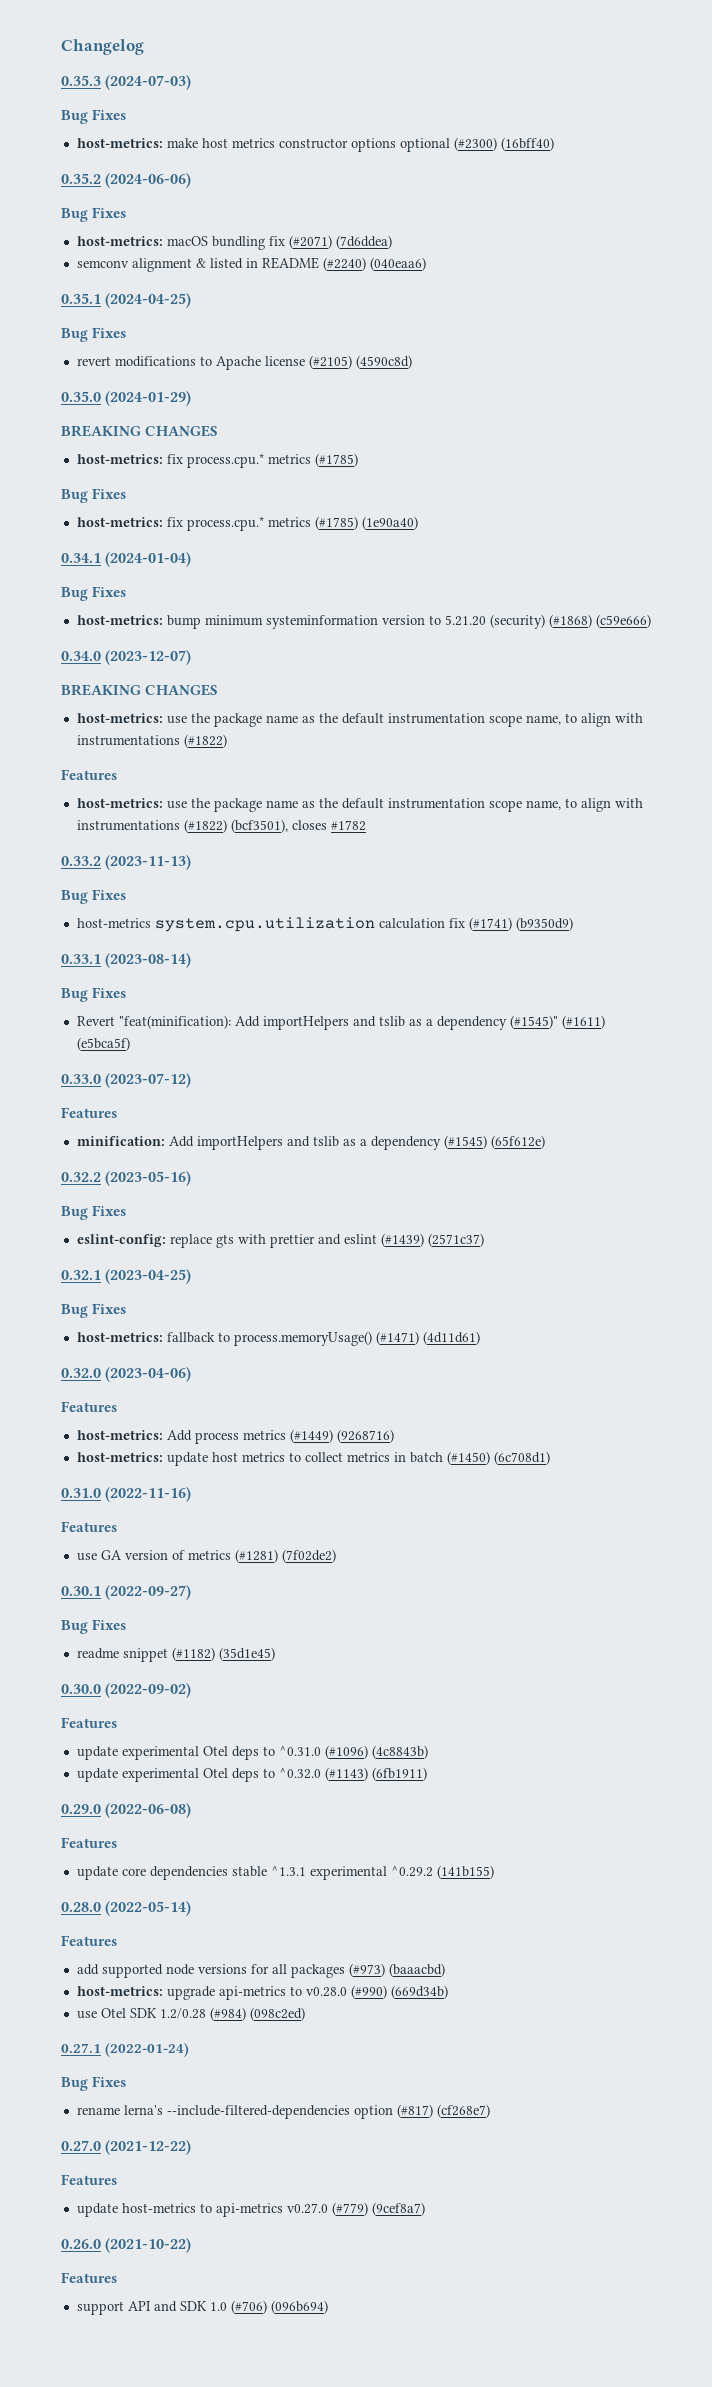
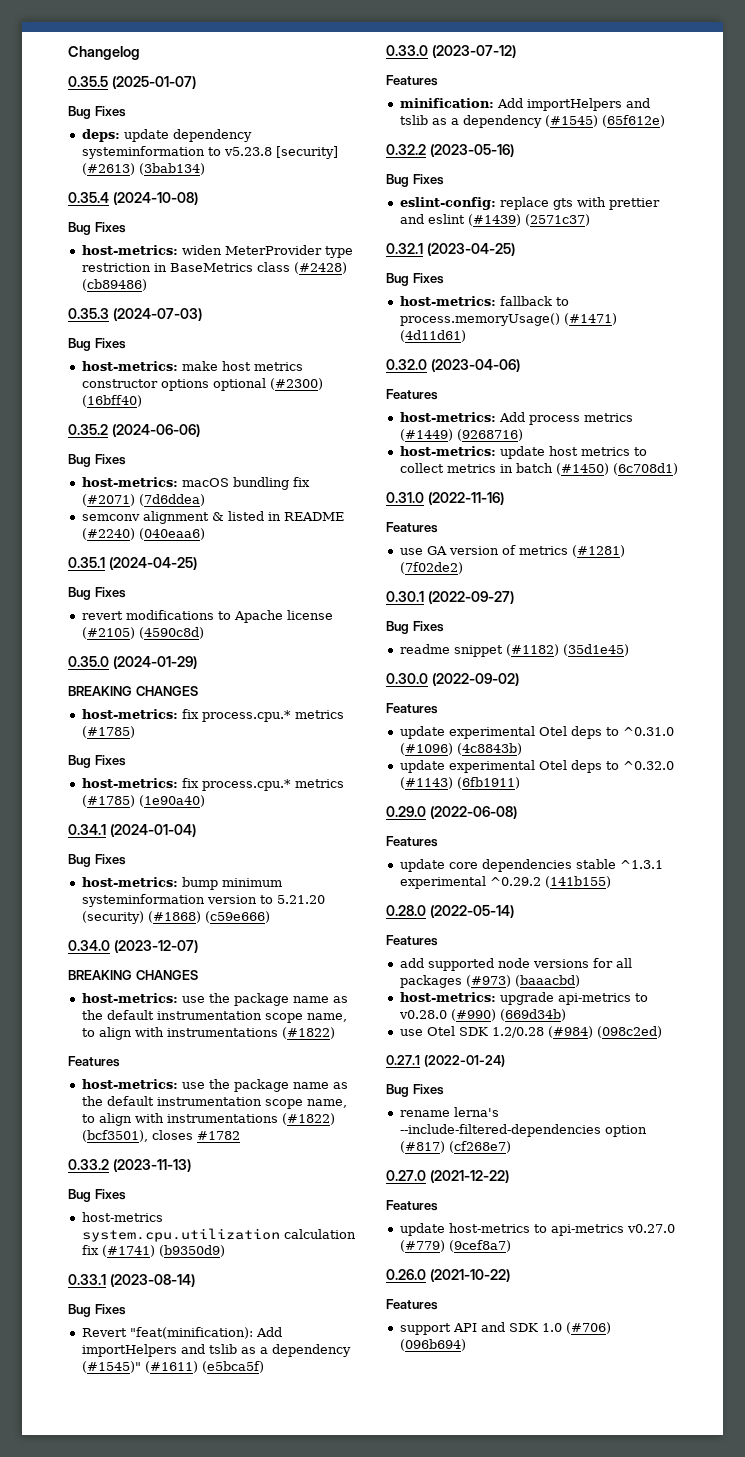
(144, 47) none -> [68,76,196,89] [68,106,126,119] [81,129,252,142] [81,146,338,159] [81,163,205,175] [68,192,198,205] [68,222,126,235] [81,245,353,258] [81,262,347,274] [81,279,147,291] // 0.35.5 (2025-01-07) // Bug Fixes // deps: update dependency systeminformation to v5.23.8 [security] (#2613) (3bab134) // 0.35.4 (2024-10-08) // Bug Fixes // host-metrics: widen MeterProvider type restriction in BaseMetrics class (#2428) (cb89486)

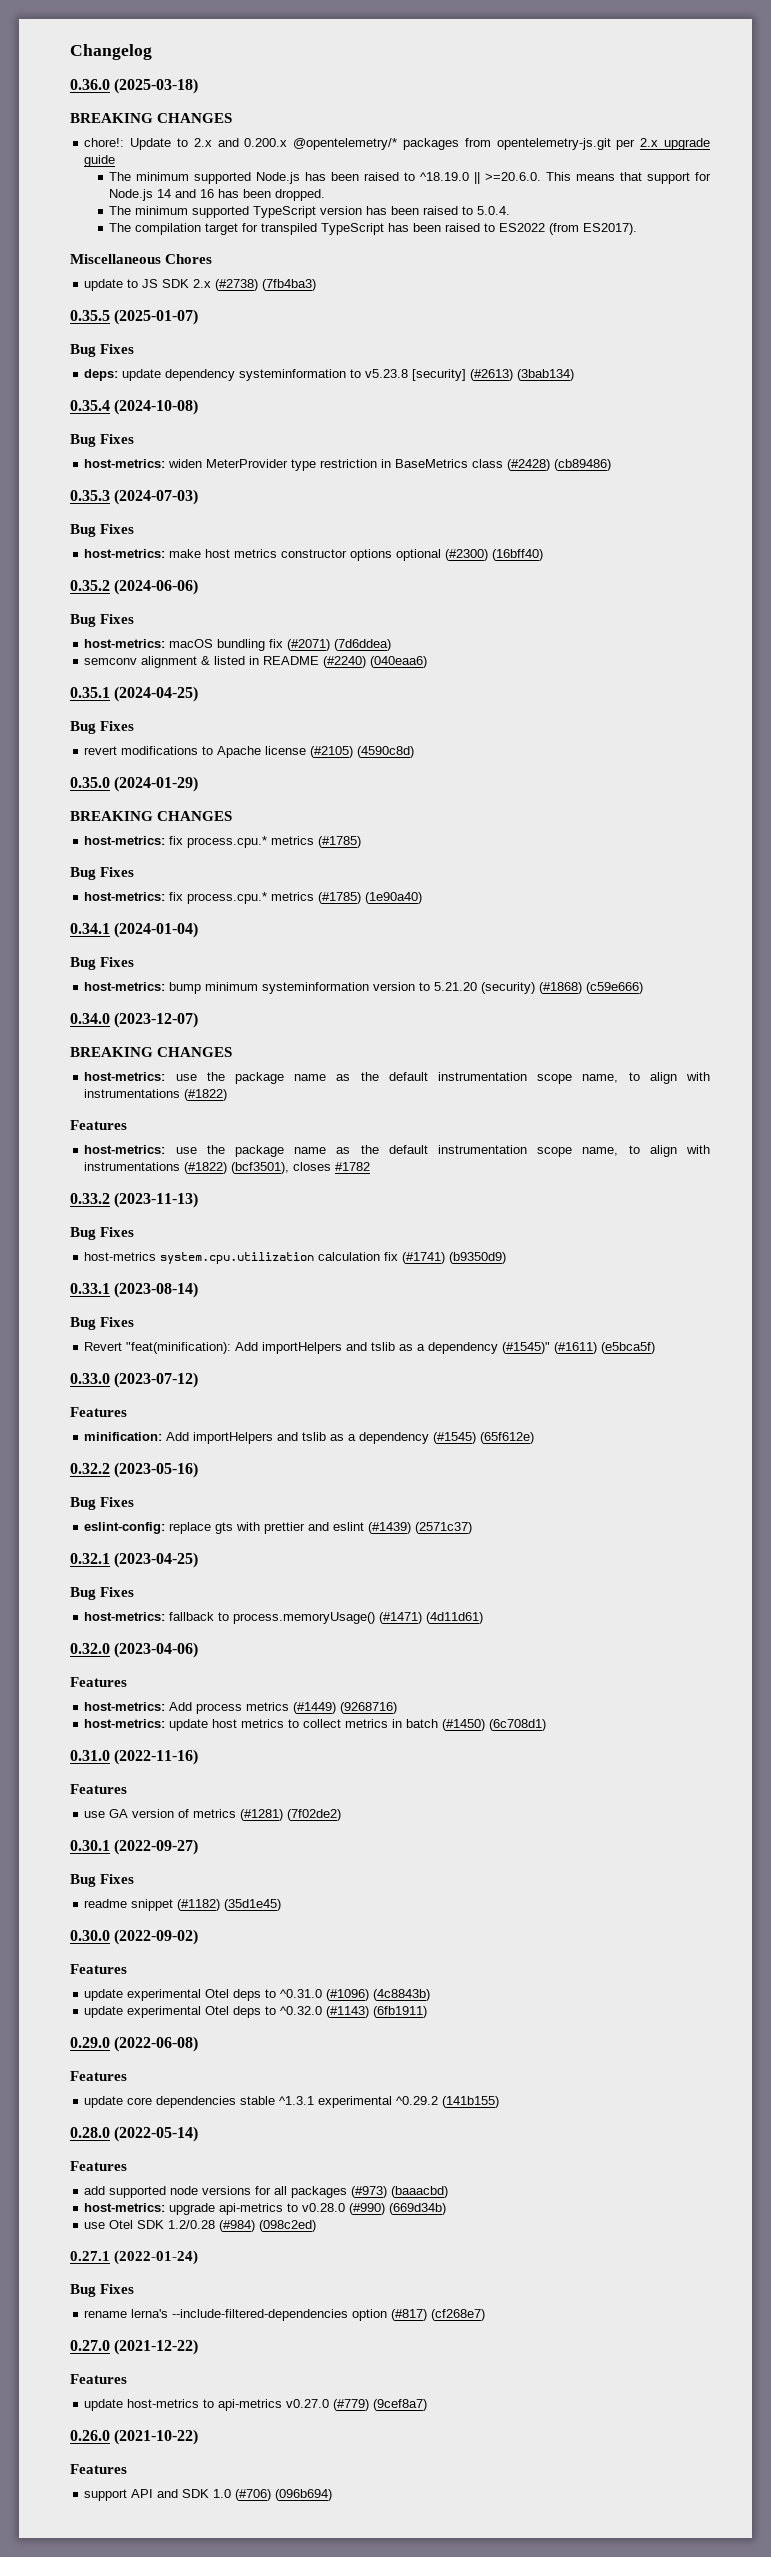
(140, 53) none -> [70,78,199,94] [70,113,233,123] [84,138,711,150] [84,155,116,167] [109,172,711,184] [109,189,326,201] [109,206,511,218] [109,223,638,235] [70,254,213,264] [84,279,317,291] // 0.36.0 (2025-03-18) // BREAKING CHANGES // chore!: Update to 2.x and 0.200.x @opentelemetry/* packages from opentelemetry-js.git per 2.x upgrade guide // The minimum supported Node.js has been raised to ^18.19.0 || >=20.6.0. This means that support for Node.js 14 and 16 has been dropped. // The minimum supported TypeScript version has been raised to 5.0.4. // The compilation target for transpiled TypeScript has been raised to ES2022 (from ES2017). // Miscellaneous Chores // update to JS SDK 2.x (#2738) (7fb4ba3)

